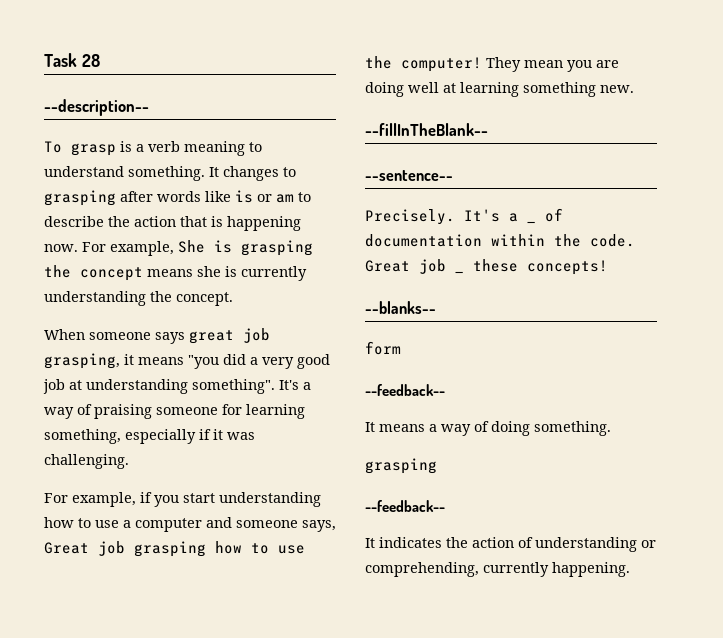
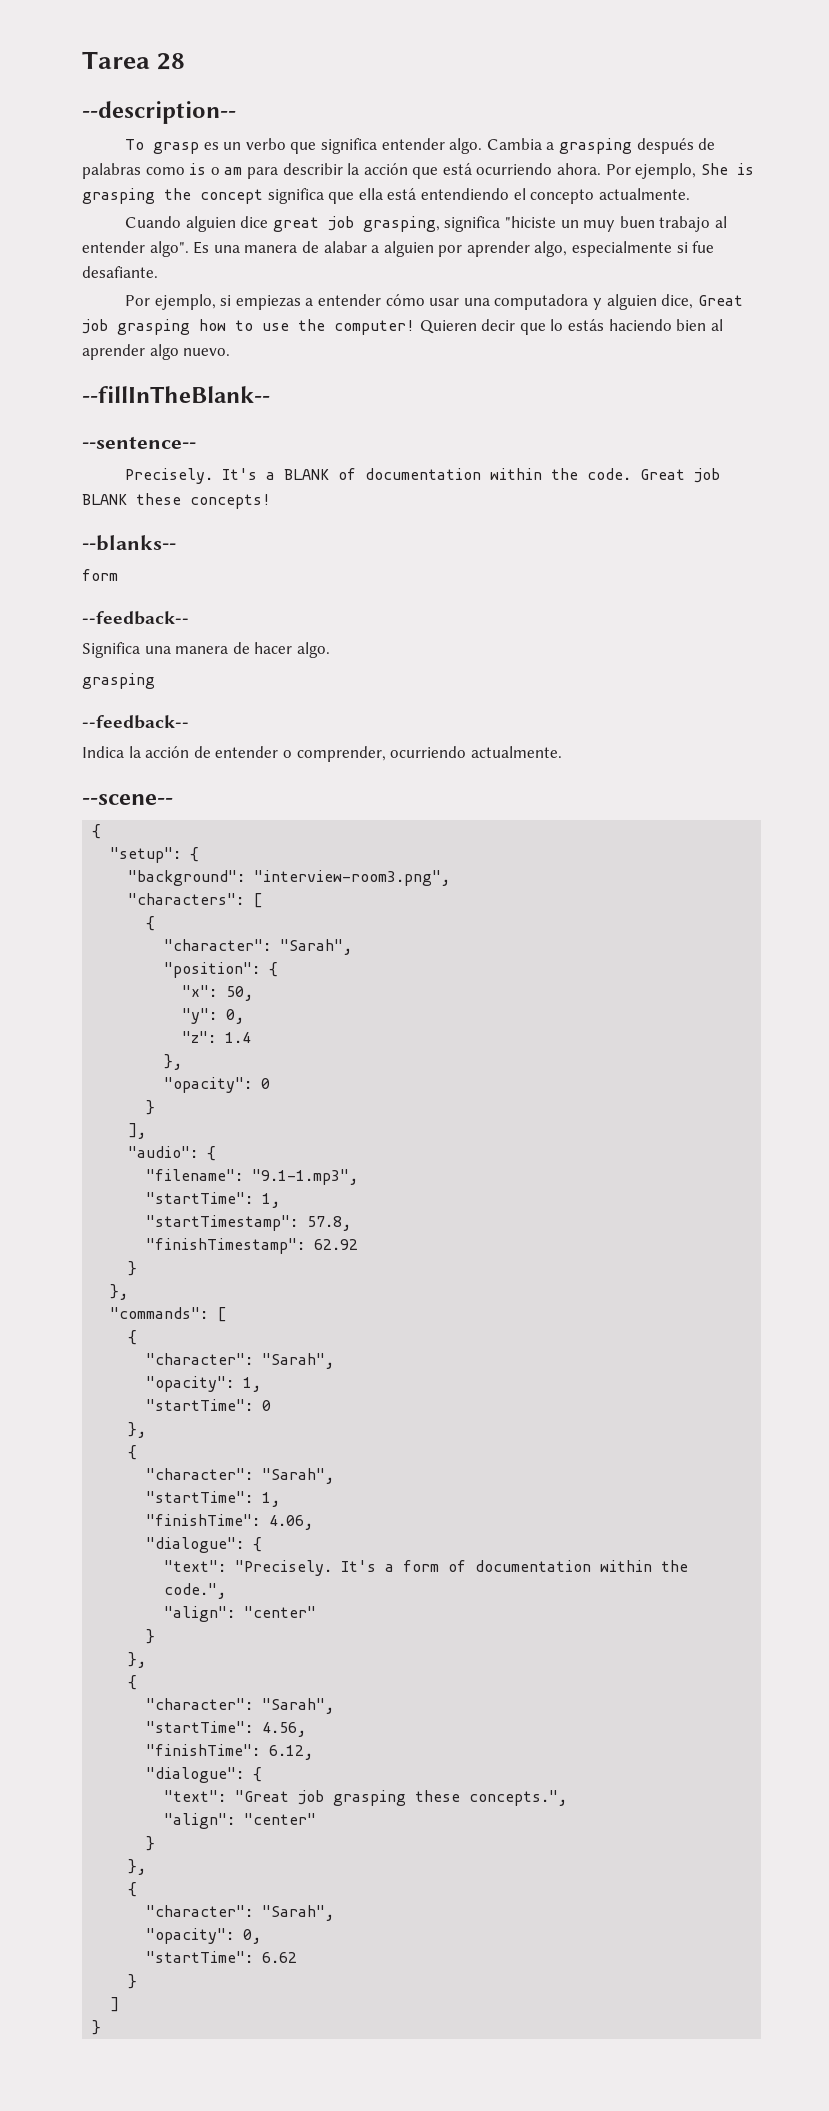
[44,53,77,67] Task -> [82,51,150,69] Tarea
[120,141,262,156] [44,166,296,181] [44,190,311,206] [44,216,301,231] [44,241,174,256] is a verb meaning to understand something. It changes to grasping after words like is or am to describe the action that is happening now. For example, -> [203,138,716,154] [82,163,697,179] es un verbo que significa entender algo. Cambia a grasping después de palabras como is o am para describir la acción que está ocurriendo ahora. Por ejemplo,
[147,266,307,281] [44,291,233,306] [44,328,270,344] [44,353,330,369] [43,379,311,394] [44,404,305,419] [44,429,255,444] [44,454,129,469] [44,492,321,507] [44,517,336,532] means she is currently understanding the concept. // When someone says great job grasping, it means "you did a very good job at understanding something". It's a way of praising someone for learning something, especially if it was challenging. // For example, if you start understanding how to use a computer and someone says, -> [267,188,690,204] [125,216,727,232] [82,241,715,257] [82,266,158,278] [125,294,694,310] significa que ella está entendiendo el concepto actualmente. // Cuando alguien dice great job grasping, significa "hiciste un muy buen trabajo al entender algo". Es una manera de alabar a alguien por aprender algo, especialmente si fue desafiante. // Por ejemplo, si empiezas a entender cómo usar una computadora y alguien dice,
[486,57,619,72] [365,82,634,97] They mean you are doing well at learning something new. -> [419,319,723,335] [82,344,231,360] Quieren decir que lo estás haciendo bien al aprender algo nuevo.
[527,221,536,224] _ -> [284,469,330,480] BLANK
[455,271,464,274] _ -> [82,494,127,505] BLANK
[365,421,611,436] [365,458,437,474] [365,500,445,512] [365,537,656,552] [365,562,630,577] It means a way of doing something. // grasping // --feedback-- // It indicates the action of understanding or comprehending, currently happening. -> [82,642,330,658] [82,673,155,689] [82,715,189,729] [82,746,562,762] [82,794,173,805] [92,824,102,839] [110,847,200,863] [128,870,451,886] [128,893,263,908] [146,916,156,931] [164,939,353,955] [164,962,279,978] [182,985,254,1001] [182,1008,245,1024] [182,1031,252,1043] [164,1054,183,1070] [164,1077,271,1093] [146,1100,156,1115] [128,1123,147,1139] [128,1146,217,1161] [146,1169,359,1185] [146,1192,281,1208] [146,1215,352,1231] [146,1238,359,1254] [128,1261,138,1276] [110,1284,129,1300] [110,1307,227,1322] [128,1330,138,1345] [146,1353,335,1369] [146,1376,262,1392] [146,1399,272,1411] [128,1422,147,1438] [128,1445,138,1460] [146,1468,335,1484] [146,1491,281,1507] [146,1514,314,1530] [146,1537,263,1553] [164,1560,689,1576] [164,1583,227,1599] [164,1606,317,1622] [146,1629,156,1644] [128,1652,147,1668] [128,1675,138,1690] [146,1698,335,1714] [146,1721,307,1737] [146,1744,314,1760] [146,1767,263,1783] [164,1790,568,1806] [164,1813,317,1829] [146,1836,156,1851] [128,1859,147,1875] [128,1882,138,1897] [146,1905,335,1921] [146,1928,262,1944] [146,1951,298,1963] [128,1974,138,1989] [110,1997,120,2012] [92,2020,102,2035] Significa una manera de hacer algo. // grasping // --feedback-- // Indica la acción de entender o comprender, ocurriendo actualmente. // --scene-- // { // "setup": { // "background": "interview-room3.png", // "characters": [ // { // "character": "Sarah", // "position": { // "x": 50, // "y": 0, // "z": 1.4 // }, // "opacity": 0 // } // ], // "audio": { // "filename": "9.1-1.mp3", // "startTime": 1, // "startTimestamp": 57.8, // "finishTimestamp": 62.92 // } // }, // "commands": [ // { // "character": "Sarah", // "opacity": 1, // "startTime": 0 // }, // { // "character": "Sarah", // "startTime": 1, // "finishTime": 4.06, // "dialogue": { // "text": "Precisely. It's a form of documentation within the code.", // "align": "center" // } // }, // { // "character": "Sarah", // "startTime": 4.56, // "finishTime": 6.12, // "dialogue": { // "text": "Great job grasping these concepts.", // "align": "center" // } // }, // { // "character": "Sarah", // "opacity": 0, // "startTime": 6.62 // } // ] // }

